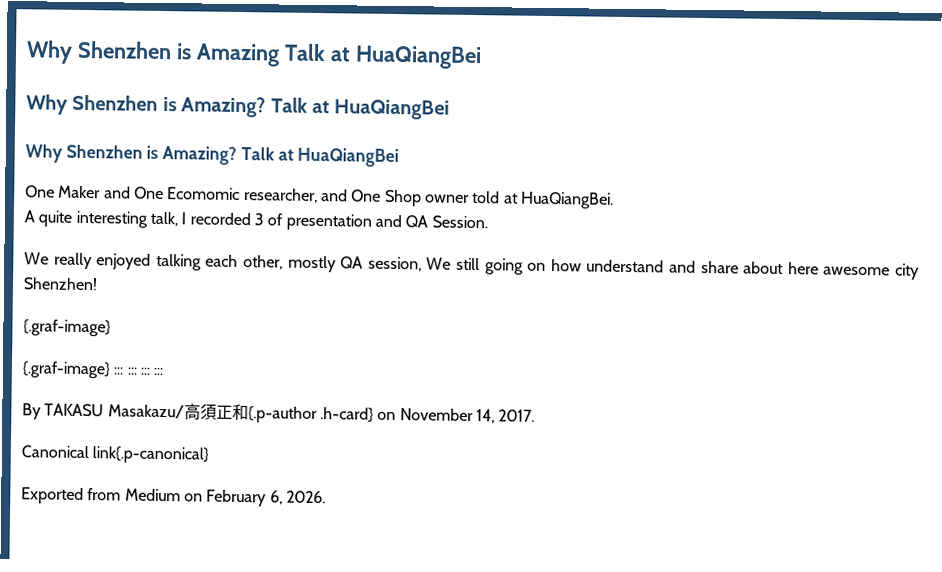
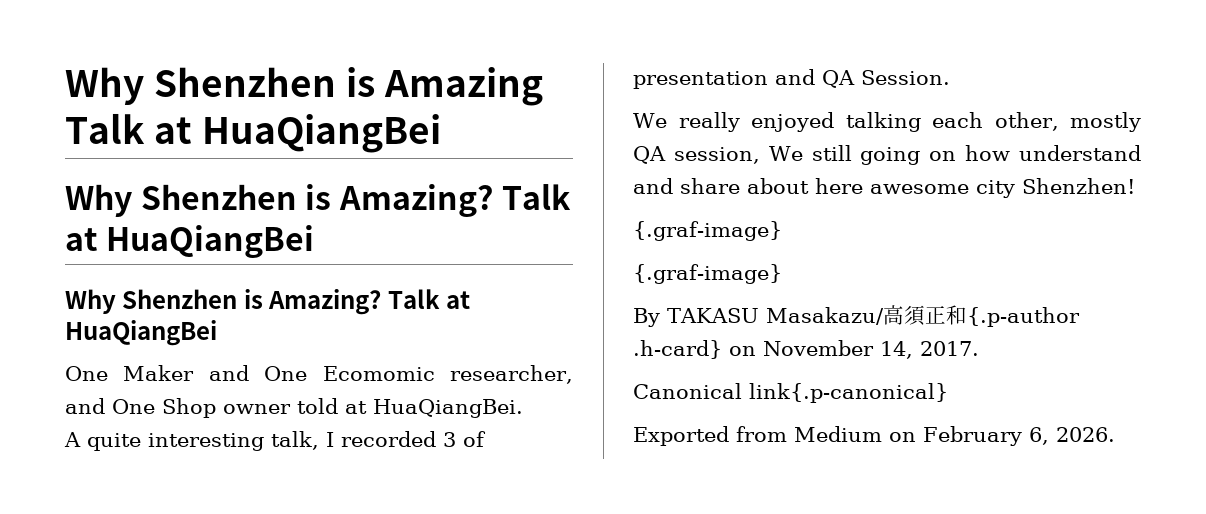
[113,367,164,376] ::: ::: ::: ::: -> (782, 274) none

